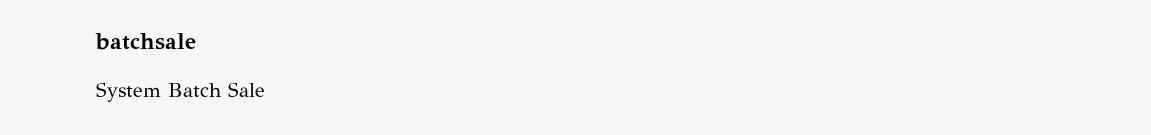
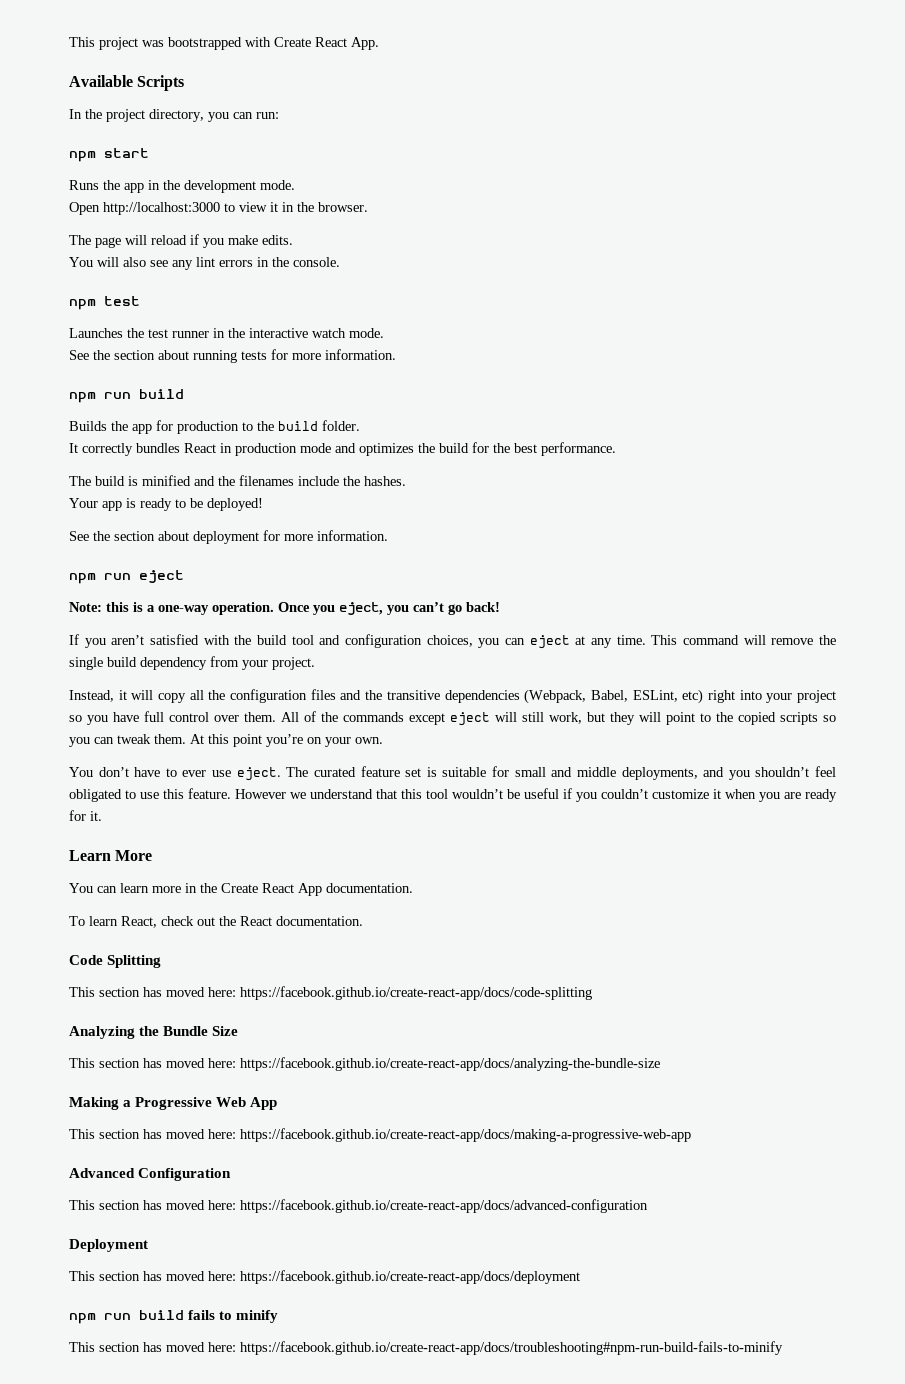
[95,33,196,50] [96,82,265,102] batchsale // System Batch Sale -> [69,37,379,50] [69,75,185,91] [69,109,279,122] [69,148,149,162] [69,180,295,193] [69,202,368,215] [69,234,293,248] [69,257,340,270] [69,296,140,310] [69,328,384,338] [69,349,396,363] [69,389,184,403] [69,420,360,434] [69,442,616,456] [69,475,406,486] [69,498,263,511] [69,530,388,544] [69,570,184,584] [69,602,500,615] [69,634,836,649] [69,656,315,670] [69,689,837,704] [69,711,836,726] [69,734,383,747] [69,766,836,781] [69,788,837,802] [69,810,102,821] [69,850,153,861] [69,883,413,896] [69,916,363,928] [69,955,162,968] [69,986,592,1000] [69,1026,239,1039] [69,1057,660,1071] [69,1097,278,1110] [69,1128,691,1142] [69,1168,232,1181] [69,1199,648,1213] [69,1239,148,1252] [69,1270,580,1284] [69,1310,279,1324] [69,1341,783,1355] This project was bootstrapped with Create React App. // Available Scripts // In the project directory, you can run: // npm start // Runs the app in the development mode. // Open http://localhost:3000 to view it in the browser. // The page will reload if you make edits. // You will also see any lint errors in the console. // npm test // Launches the test runner in the interactive watch mode. // See the section about running tests for more information. // npm run build // Builds the app for production to the build folder. // It correctly bundles React in production mode and optimizes the build for the best performance. // The build is minified and the filenames include the hashes. // Your app is ready to be deployed! // See the section about deployment for more information. // npm run eject // Note: this is a one-way operation. Once you eject, you can’t go back! // If you aren’t satisfied with the build tool and configuration choices, you can eject at any time. This command will remove the single build dependency from your project. // Instead, it will copy all the configuration files and the transitive dependencies (Webpack, Babel, ESLint, etc) right into your project so you have full control over them. All of the commands except eject will still work, but they will point to the copied scripts so you can tweak them. At this point you’re on your own. // You don’t have to ever use eject. The curated feature set is suitable for small and middle deployments, and you shouldn’t feel obligated to use this feature. However we understand that this tool wouldn’t be useful if you couldn’t customize it when you are ready for it. // Learn More // You can learn more in the Create React App documentation. // To learn React, check out the React documentation. // Code Splitting // This section has moved here: https://facebook.github.io/create-react-app/docs/code-splitting // Analyzing the Bundle Size // This section has moved here: https://facebook.github.io/create-react-app/docs/analyzing-the-bundle-size // Making a Progressive Web App // This section has moved here: https://facebook.github.io/create-react-app/docs/making-a-progressive-web-app // Advanced Configuration // This section has moved here: https://facebook.github.io/create-react-app/docs/advanced-configuration // Deployment // This section has moved here: https://facebook.github.io/create-react-app/docs/deployment // npm run build fails to minify // This section has moved here: https://facebook.github.io/create-react-app/docs/troubleshooting#npm-run-build-fails-to-minify

